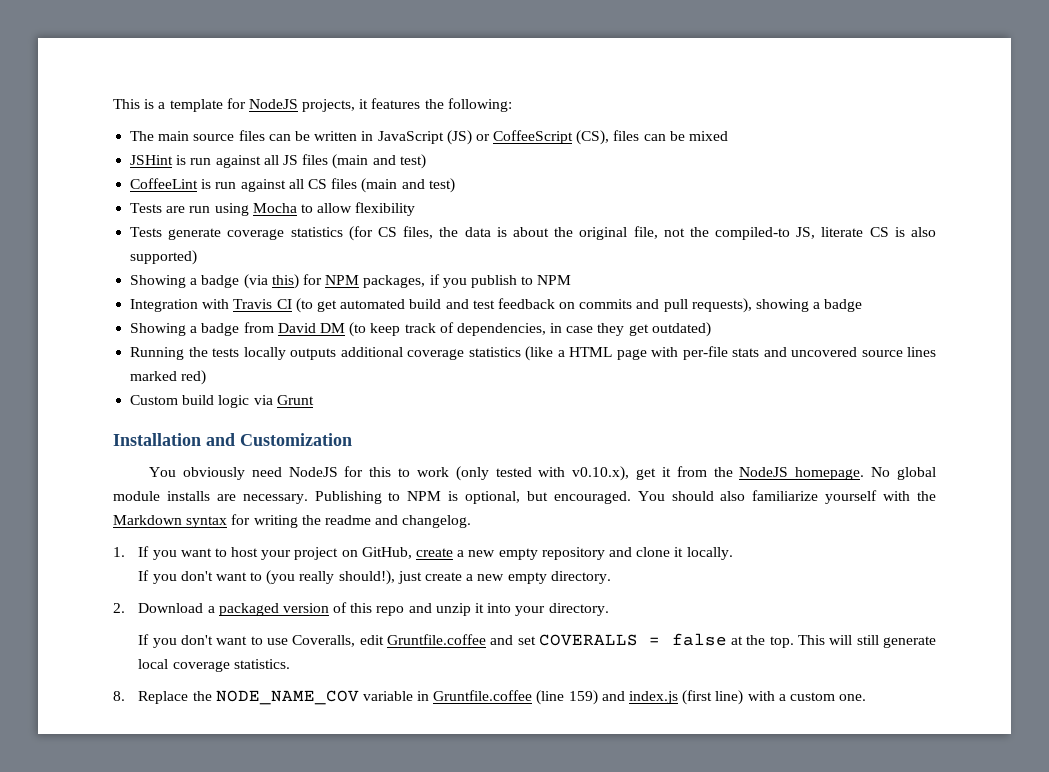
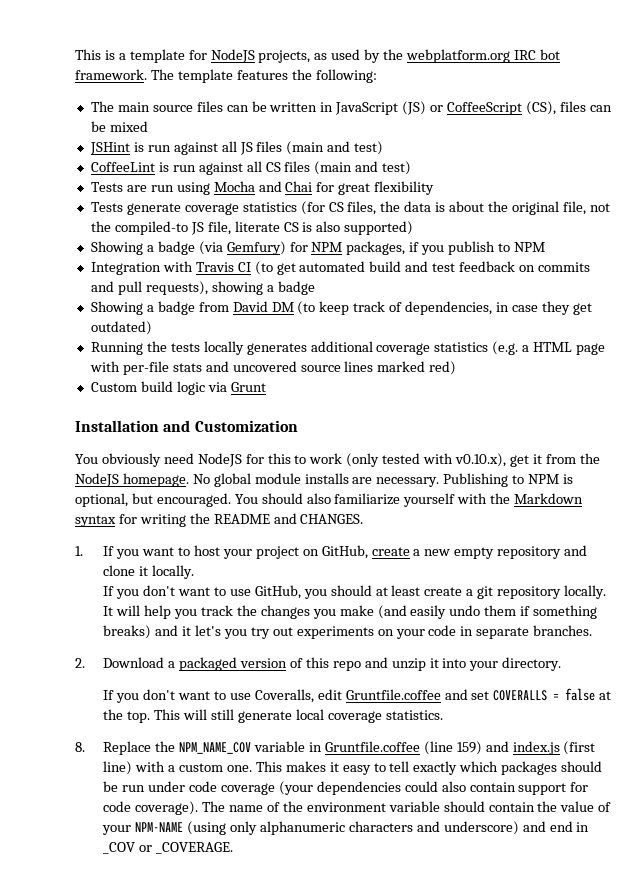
[359,99,369,109] it -> [314,49,560,63] [75,69,233,83] as used by the webplatform.org IRC bot framework. The template
[300,203,353,213] to allow -> [258,181,371,195] and Chai for great
[796,227,816,239] JS, -> [190,221,231,235] JS file,
[271,274,299,289] this) -> [226,241,286,255] Gemfury)
[290,348,337,360] outputs -> [246,343,307,355] generates
[525,346,554,361] (like -> [492,341,519,355] (e.g.
[324,515,472,528] readme and changelog. -> [213,513,364,524] README and CHANGES.
[266,570,611,585] (you really should!), just create a new empty directory. -> [229,585,607,599] [103,605,598,619] [103,625,593,639] use GitHub, you should at least create a git repository locally. It will help you track the changes you make (and easily undo them if something breaks) and it let's you try out experiments on your code in separate branches.
[215,690,359,705] NODE_NAME_COV -> [179,742,252,754] NPM_NAME_COV
(867, 697) none -> [255,761,603,775] [103,781,589,795] [103,801,612,815] [102,821,590,835] [103,842,234,854] This makes it easy to tell exactly which packages should be run under code coverage (your dependencies could also contain support for code coverage). The name of the environment variable should contain the value of your NPM-NAME (using only alphanumeric characters and underscore) and end in _COV or _COVERAGE.

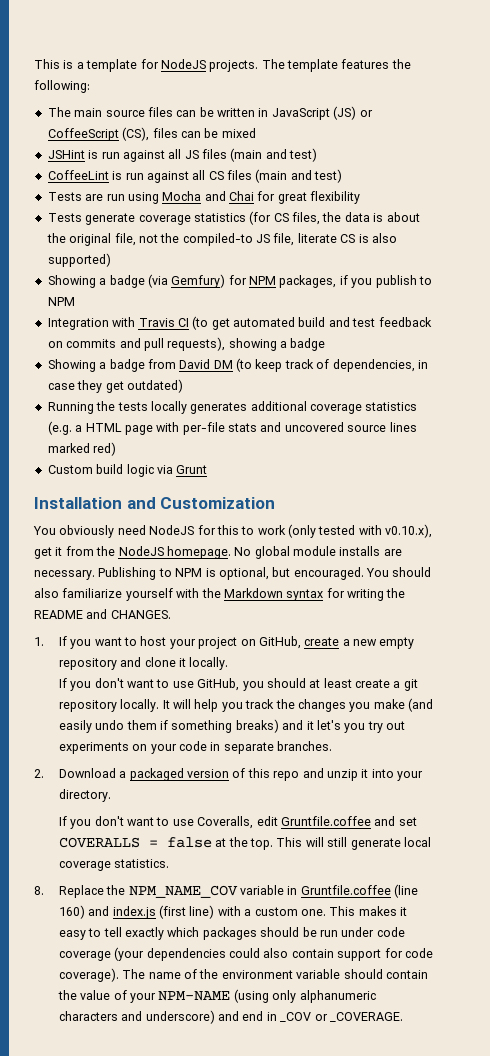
[258,49,560,63] [75,69,147,80] projects, as used by the webplatform.org IRC bot framework. -> [209,60,259,72] projects.
[456,741,482,755] 159) -> [58,905,85,919] 160)

